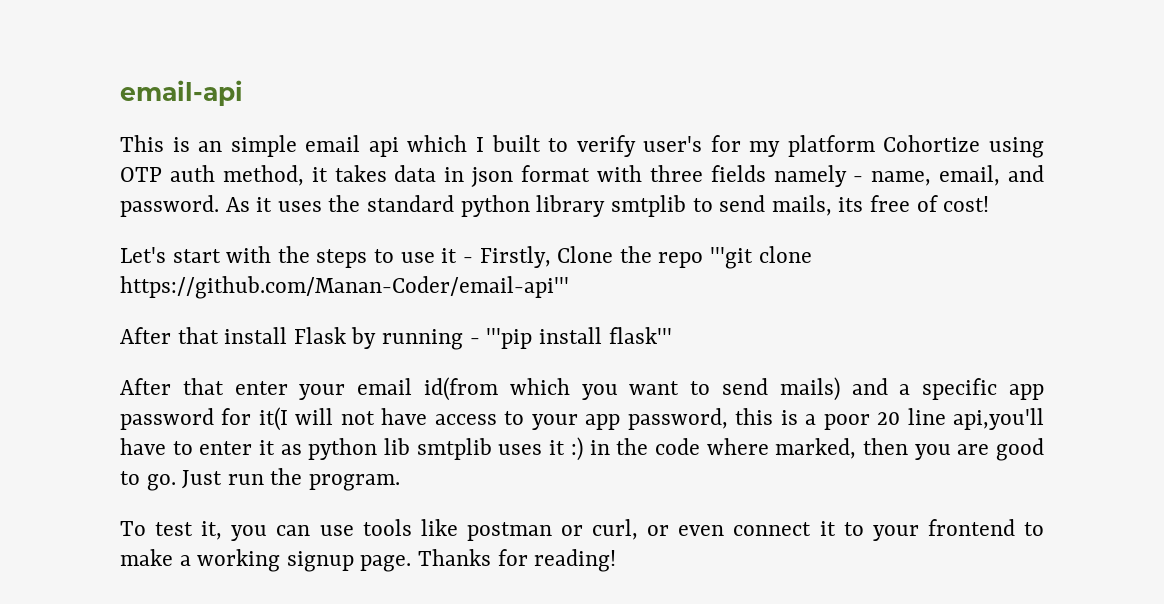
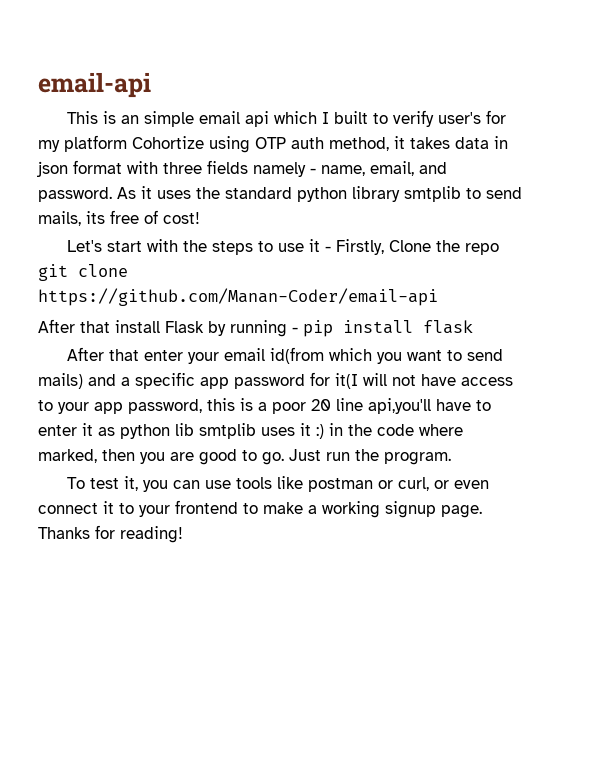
[709,246,812,269] [120,276,569,299] '''git clone https://github.com/Manan-Coder/email-api''' -> [38,264,128,281] [38,288,438,306] git clone https://github.com/Manan-Coder/email-api
[486,327,672,349] '''pip install flask''' -> [303,320,473,337] pip install flask

